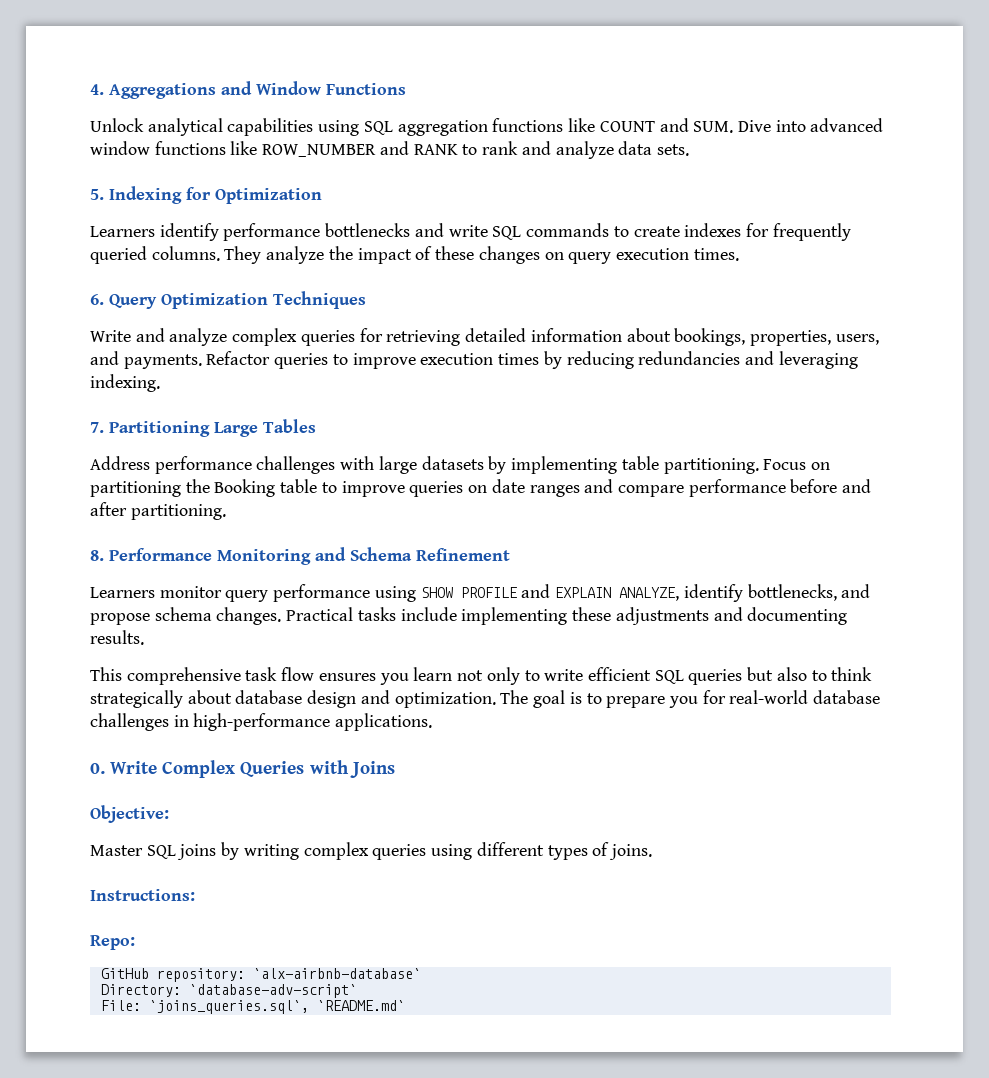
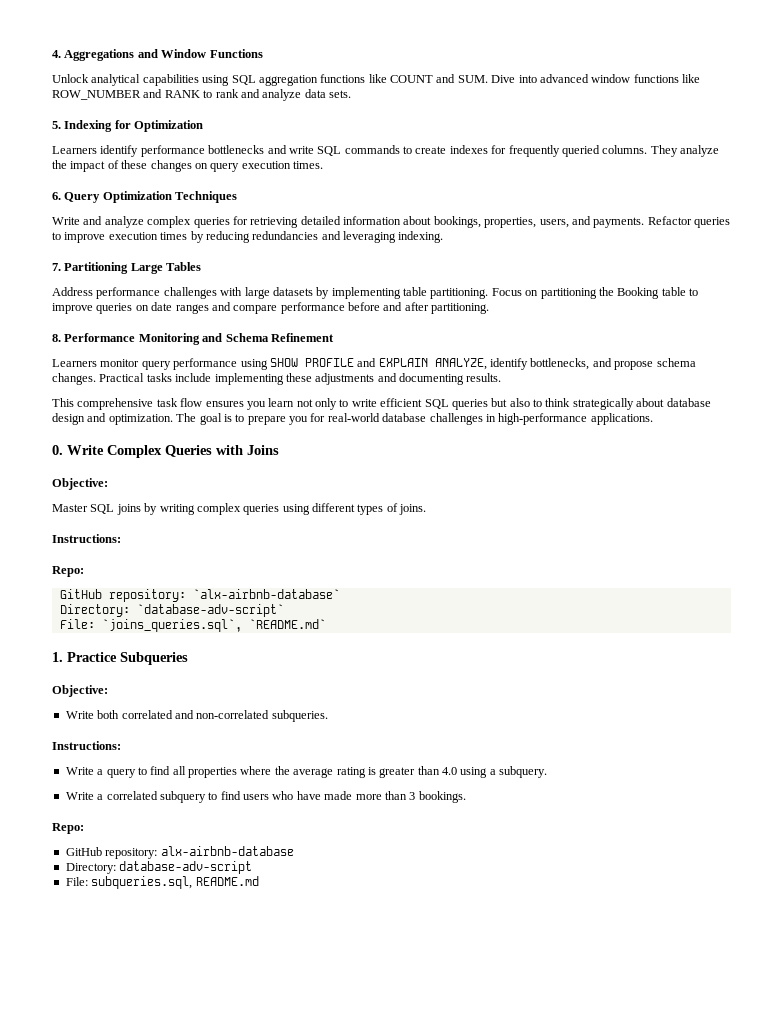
(405, 1005) none -> [52,652,188,665] [52,685,108,697] [65,710,328,722] [52,741,121,750] [65,766,548,778] [65,791,466,803] [52,823,84,834] [65,846,294,859] [65,861,253,874] [65,876,259,889] // 1. Practice Subqueries // Objective: // Write both correlated and non-correlated subqueries. // Instructions: // Write a query to find all properties where the average rating is greater than 4.0 using a subquery. // Write a correlated subquery to find users who have made more than 3 bookings. // Repo: // GitHub repository: alx-airbnb-database // Directory: database-adv-script // File: subqueries.sql, README.md

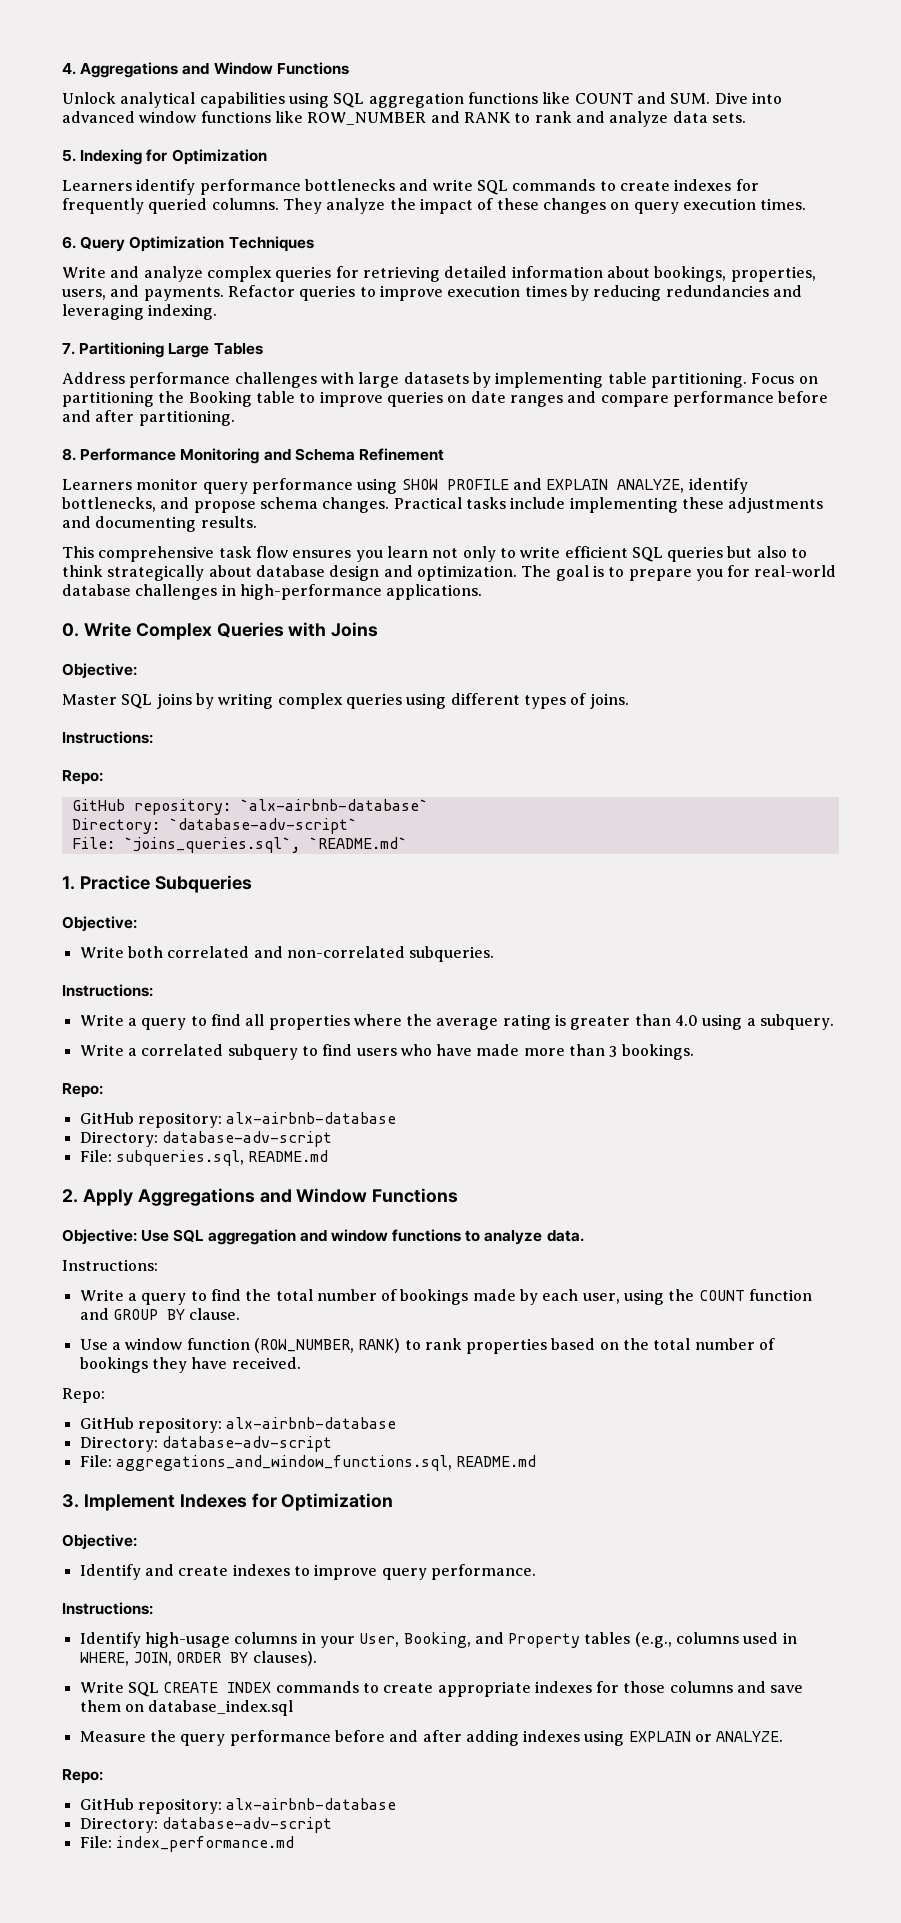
(259, 881) none -> [62,1188,459,1206] [62,1229,584,1245] [62,1259,158,1271] [79,1289,813,1305] [79,1308,241,1320] [79,1338,776,1354] [79,1357,301,1373] [62,1388,105,1403] [79,1417,397,1433] [79,1436,332,1452] [79,1455,537,1471] [62,1493,394,1511] [62,1534,137,1550] [79,1564,536,1580] [62,1602,153,1615] [79,1632,797,1648] [79,1651,317,1666] [79,1681,804,1697] [79,1700,294,1716] [79,1730,784,1746] [62,1769,103,1784] [79,1798,397,1814] [79,1817,332,1833] [79,1836,294,1852] // 2. Apply Aggregations and Window Functions // Objective: Use SQL aggregation and window functions to analyze data. // Instructions: // Write a query to find the total number of bookings made by each user, using the COUNT function and GROUP BY clause. // Use a window function (ROW_NUMBER, RANK) to rank properties based on the total number of bookings they have received. // Repo: // GitHub repository: alx-airbnb-database // Directory: database-adv-script // File: aggregations_and_window_functions.sql, README.md // 3. Implement Indexes for Optimization // Objective: // Identify and create indexes to improve query performance. // Instructions: // Identify high-usage columns in your User, Booking, and Property tables (e.g., columns used in WHERE, JOIN, ORDER BY clauses). // Write SQL CREATE INDEX commands to create appropriate indexes for those columns and save them on database_index.sql // Measure the query performance before and after adding indexes using EXPLAIN or ANALYZE. // Repo: // GitHub repository: alx-airbnb-database // Directory: database-adv-script // File: index_performance.md

